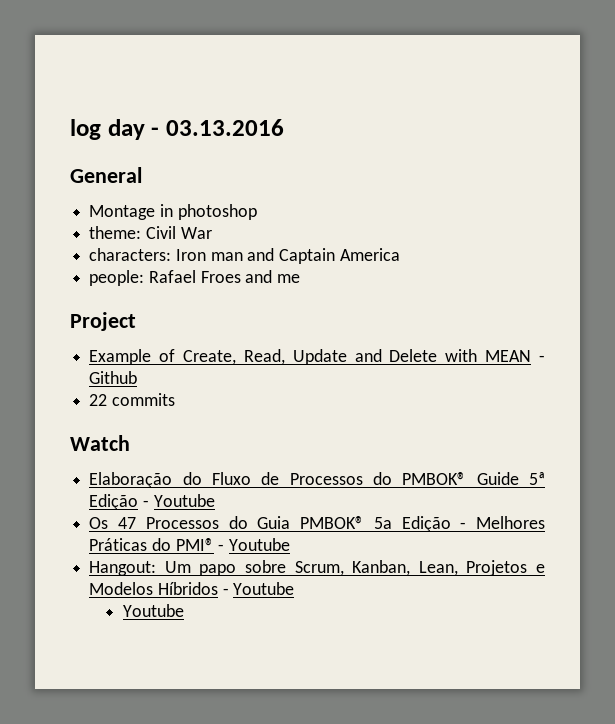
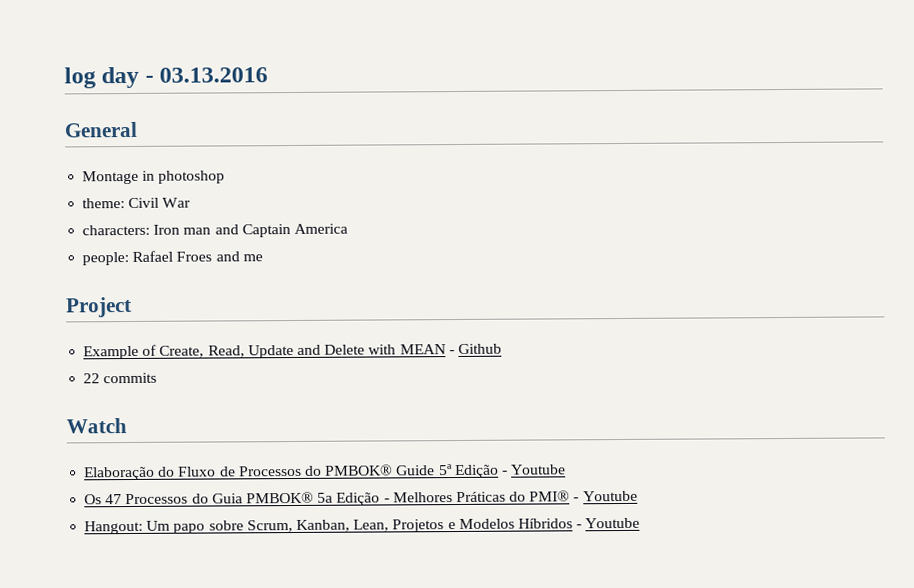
[123,604,185,617] // Youtube -> (641, 523) none

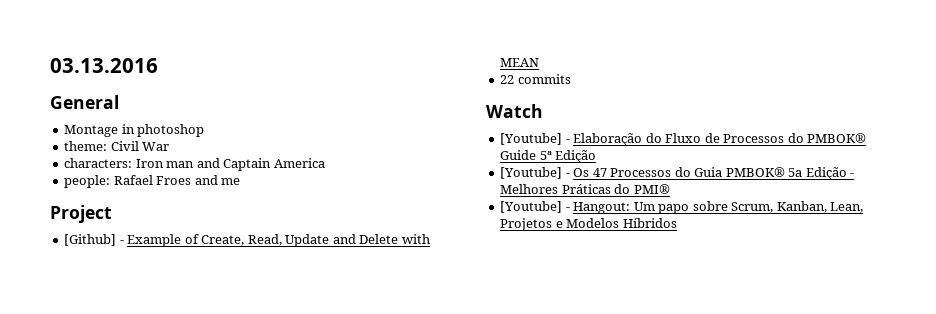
[64,66,154,89] log day - -> (50, 65) none
(132, 307) none -> [64,234,124,246] [Github] -
[448,343,502,355] - Github -> (540, 62) none
(127, 426) none -> [500,133,570,145] [Youtube] -
[501,464,567,475] - Youtube // -> [500,167,570,179] // [Youtube] -
[573,490,638,502] - Youtube // -> [500,201,570,213] // [Youtube] -
[576,517,641,529] - Youtube -> (677, 223) none

